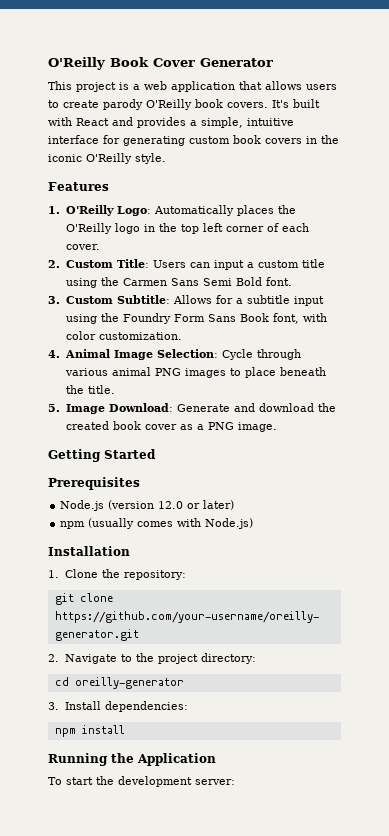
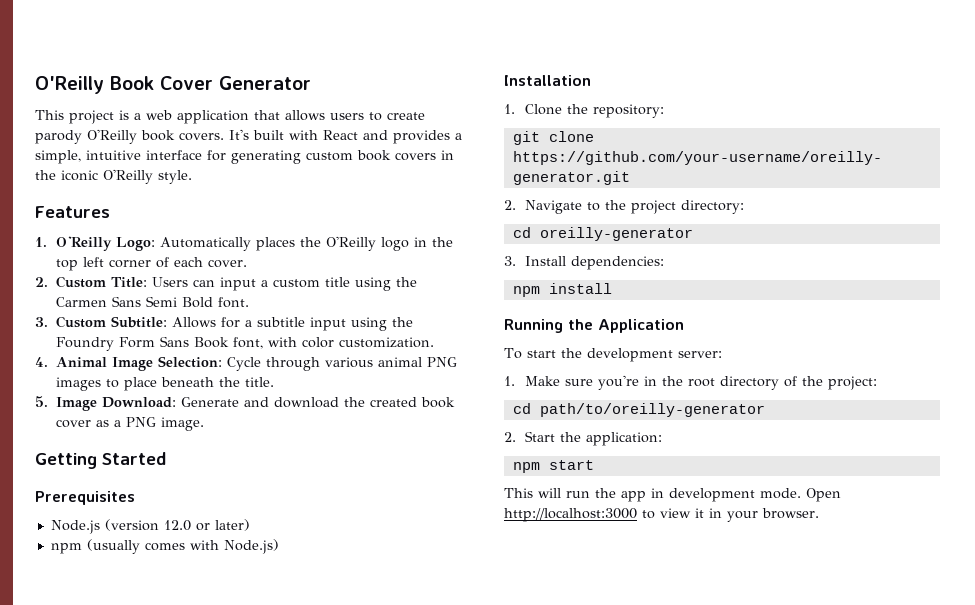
(235, 782) none -> [504,375,877,390] [512,403,765,417] [504,431,662,446] [512,460,594,473] [504,488,841,502] [504,508,819,522] // 1. Make sure you're in the root directory of the project: // cd path/to/oreilly-generator // 2. Start the application: // npm start // This will run the app in development mode. Open http://localhost:3000 to view it in your browser.

